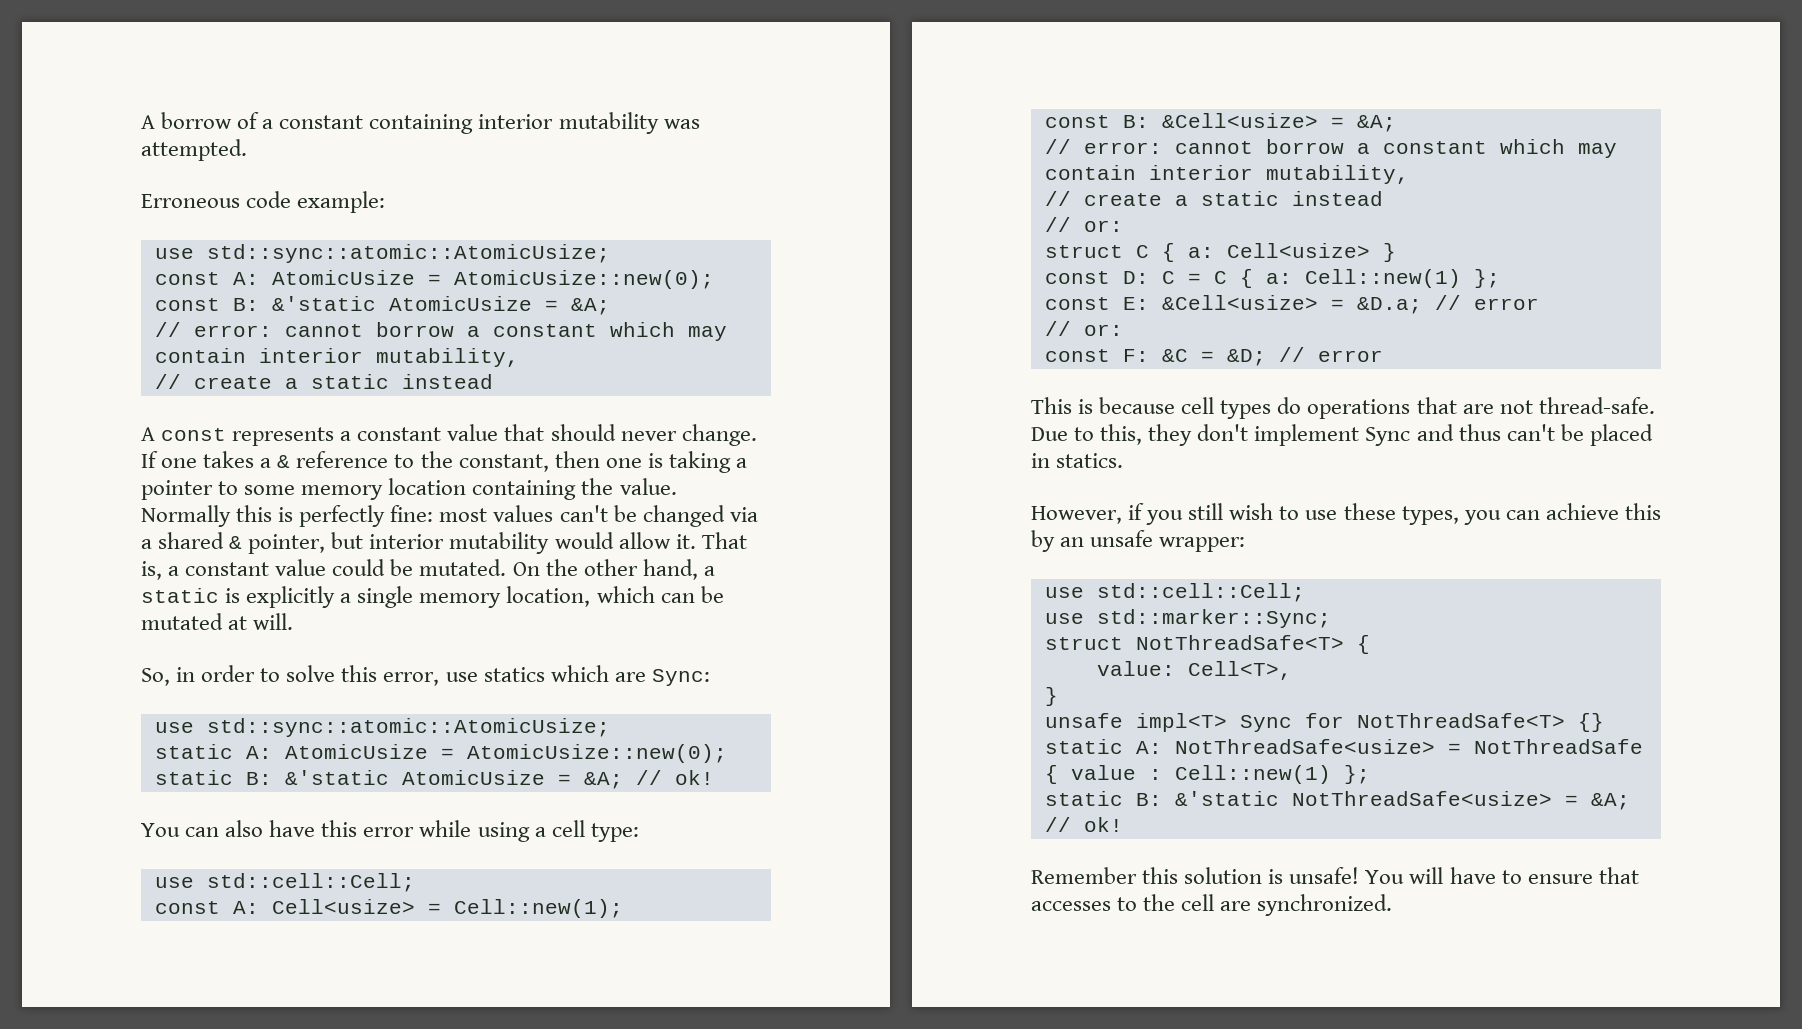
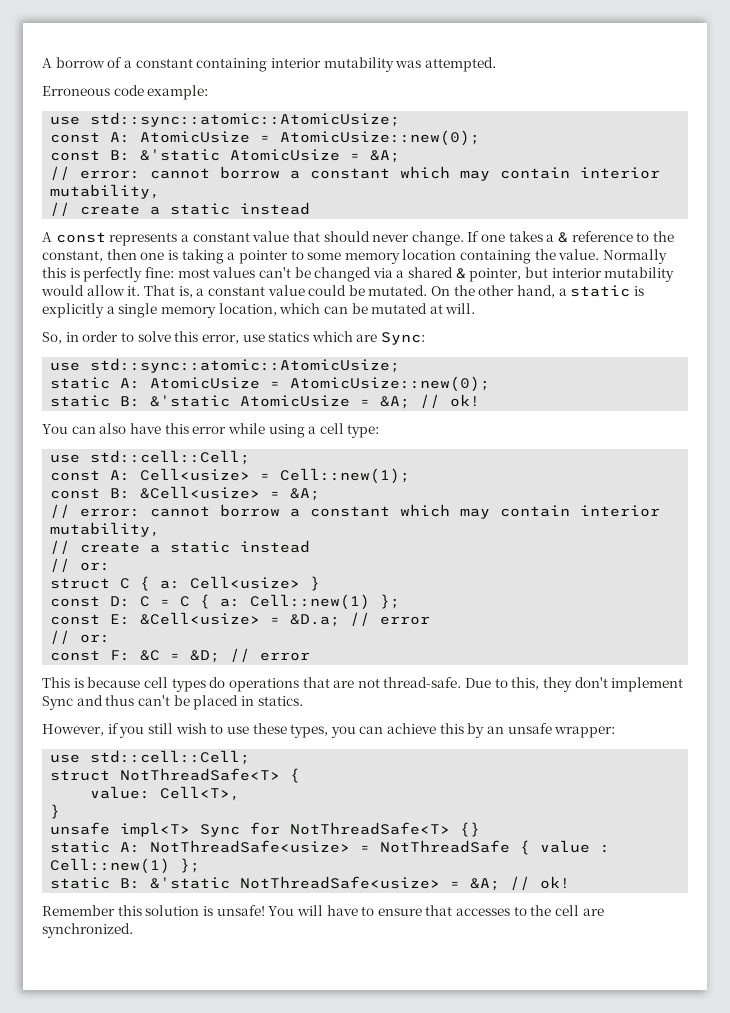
[1044,609,1331,628] // use std::marker::Sync; -> (251, 757) none

